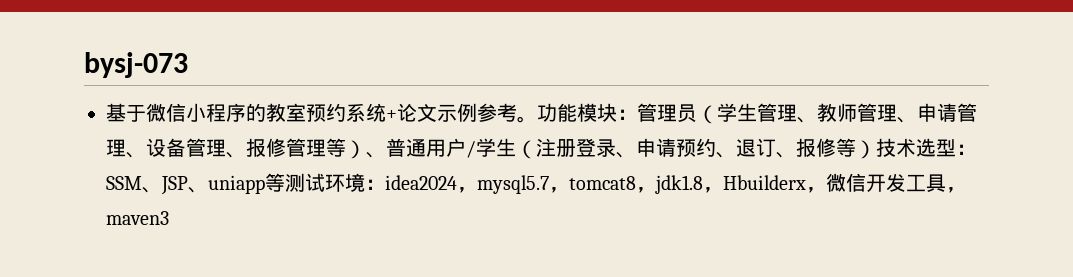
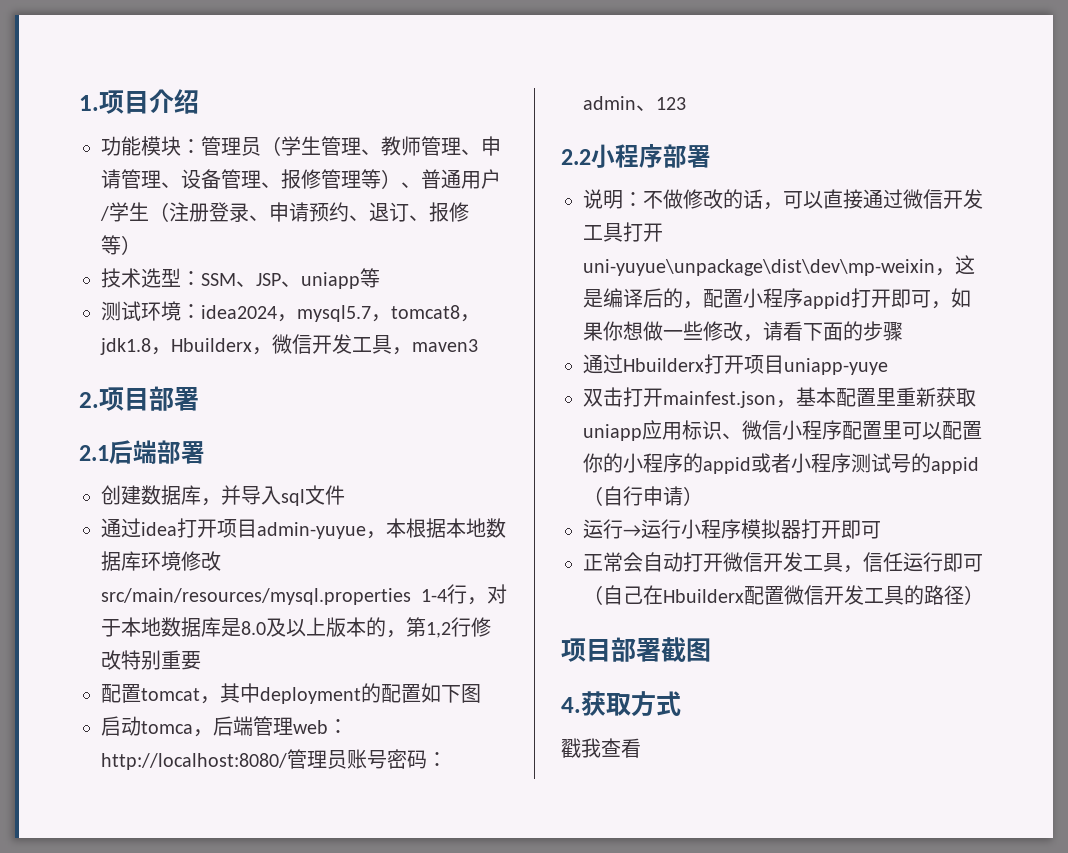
[84,52,188,78] [106,103,537,123] bysj-073 // 基于微信小程序的教室预约系统+论文示例参考。 -> [79,89,199,114] 1.项目介绍 //
(876, 149) none -> (141, 245) //
(285, 182) none -> (380, 278) //
(169, 218) none -> [79,386,199,411] [79,440,205,464] [101,485,345,506] [101,518,506,539] [101,551,221,571] [101,584,507,605] [101,617,491,638] [101,650,201,670] [101,683,481,704] [101,716,348,737] [101,749,447,770] [583,96,686,111] [561,144,711,168] [583,189,983,210] [583,222,663,242] [583,255,975,276] [583,288,971,309] [583,321,903,342] [583,354,888,375] [583,387,976,408] [583,420,982,441] [583,453,979,474] [583,486,703,506] [583,519,881,539] [583,552,983,573] [583,585,984,605] [561,637,711,662] [561,691,681,717] [561,738,641,758] // 2.项目部署 // 2.1后端部署 // 创建数据库，并导入sql文件 // 通过idea打开项目admin-yuyue，本根据本地数据库环境修改src/main/resources/mysql.properties 1-4行，对于本地数据库是8.0及以上版本的，第1,2行修改特别重要 // 配置tomcat，其中deployment的配置如下图 // 启动tomca，后端管理web：http://localhost:8080/管理员账号密码：admin、123 // 2.2小程序部署 // 说明：不做修改的话，可以直接通过微信开发工具打开uni-yuyue\unpackage\dist\dev\mp-weixin，这是编译后的，配置小程序appid打开即可，如果你想做一些修改，请看下面的步骤 // 通过Hbuilderx打开项目uniapp-yuye // 双击打开mainfest.json，基本配置里重新获取uniapp应用标识、微信小程序配置里可以配置你的小程序的appid或者小程序测试号的appid（自行申请） // 运行→运行小程序模拟器打开即可 // 正常会自动打开微信开发工具，信任运行即可（自己在Hbuilderx配置微信开发工具的路径） // 项目部署截图 // 4.获取方式 // 戳我查看

